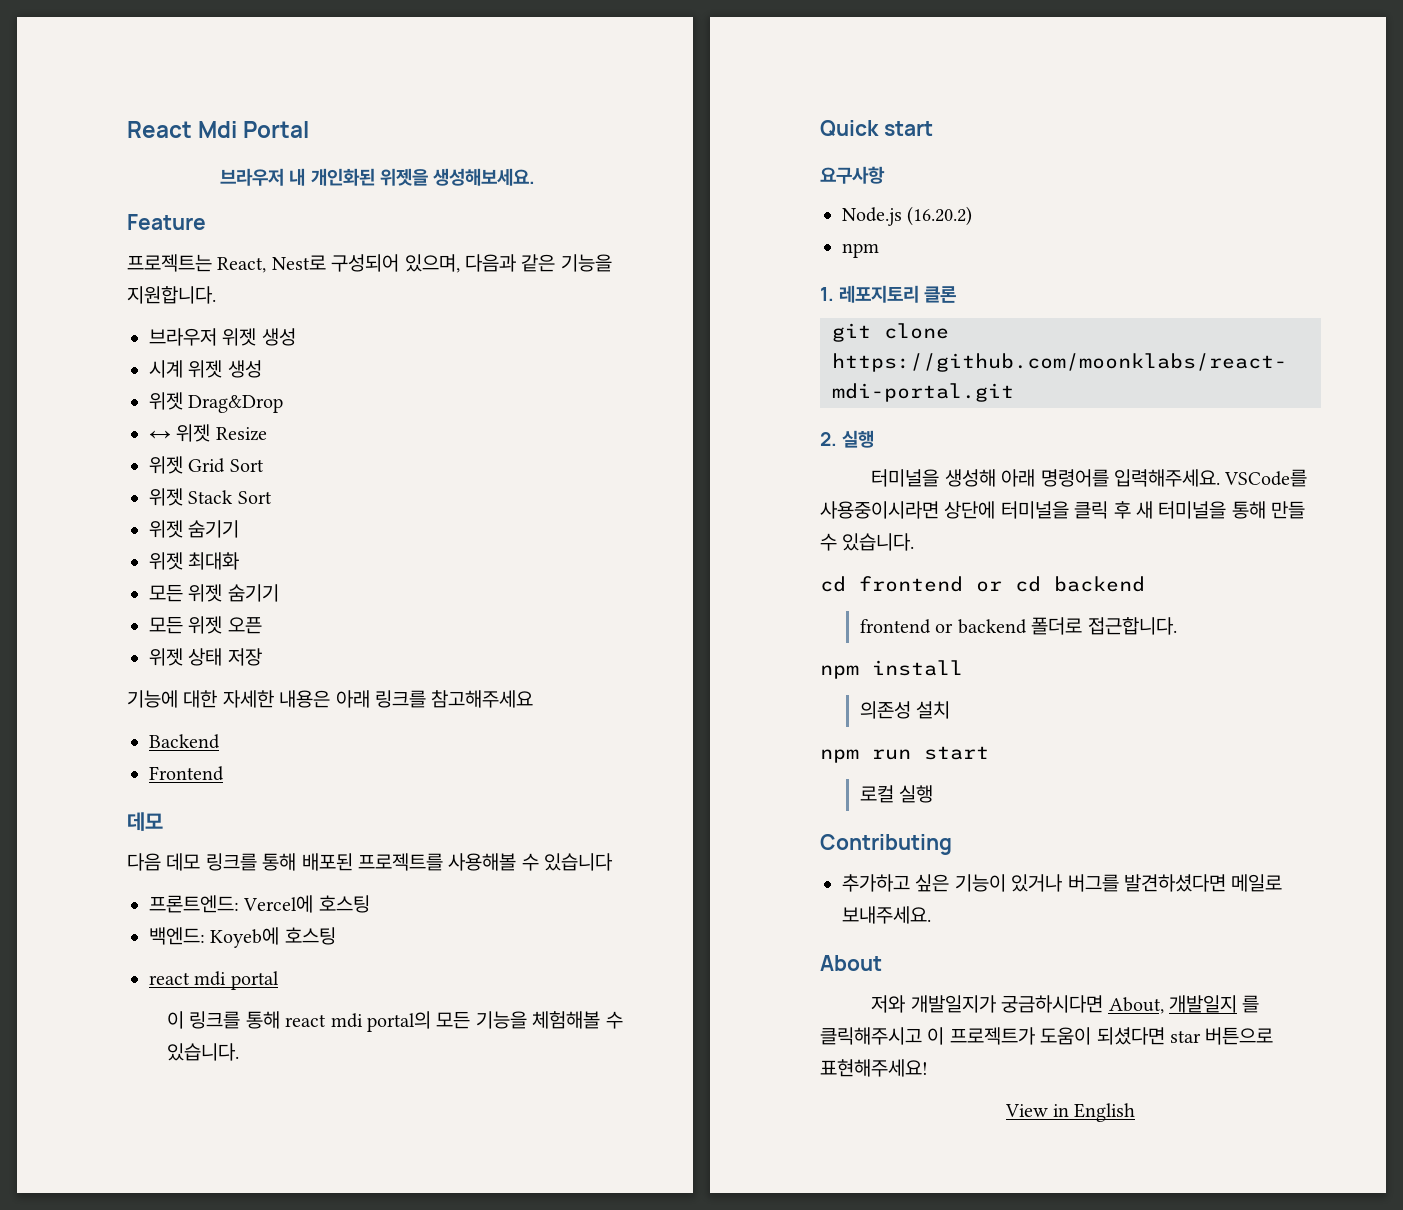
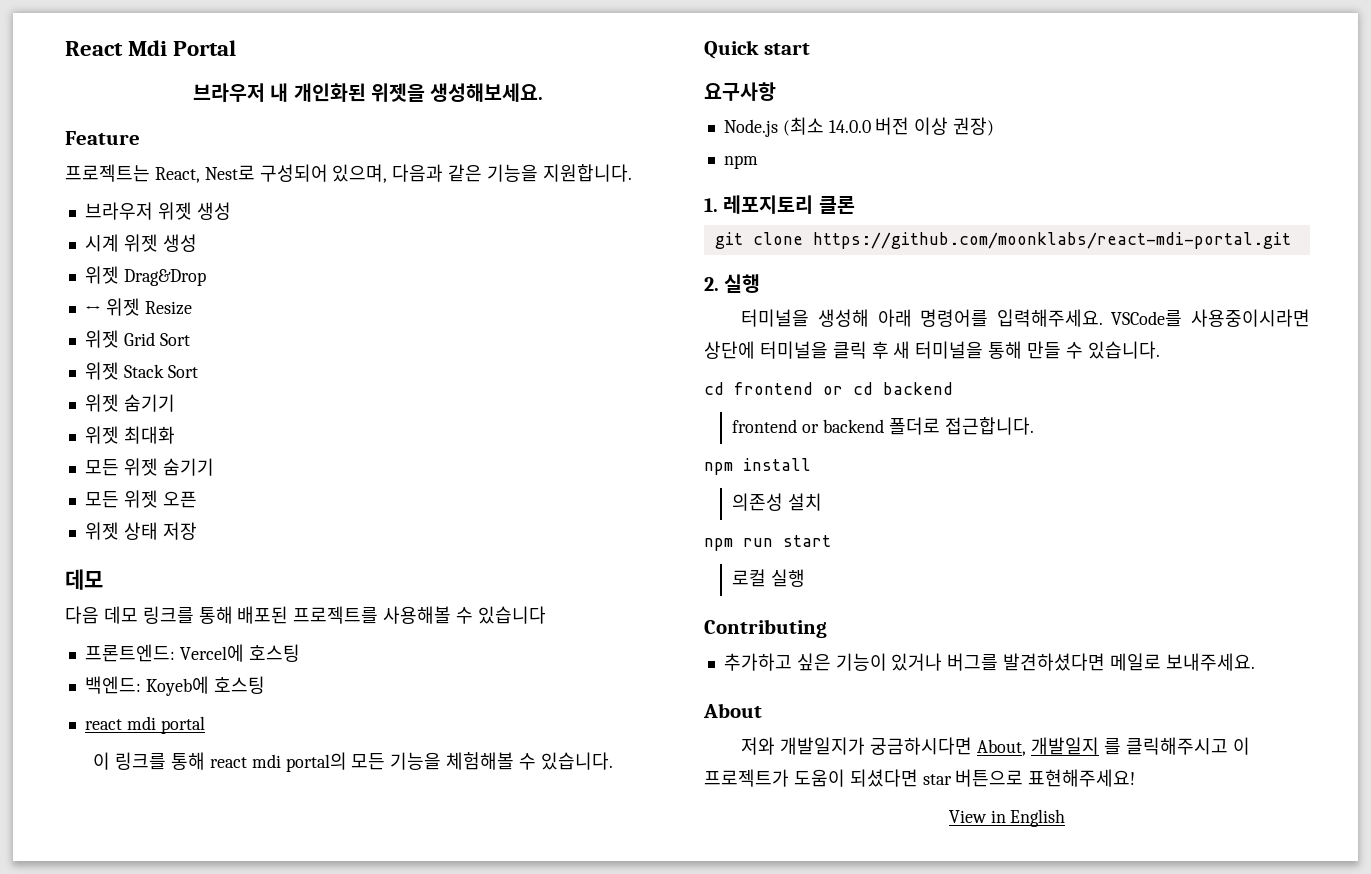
[127,690,534,708] [149,734,220,749] [149,766,224,781] // 기능에 대한 자세한 내용은 아래 링크를 참고해주세요 // Backend // Frontend -> (197, 531) none
[907,206,973,226] (16.20.2) -> [782,117,995,136] (최소 14.0.0 버전 이상 권장)

